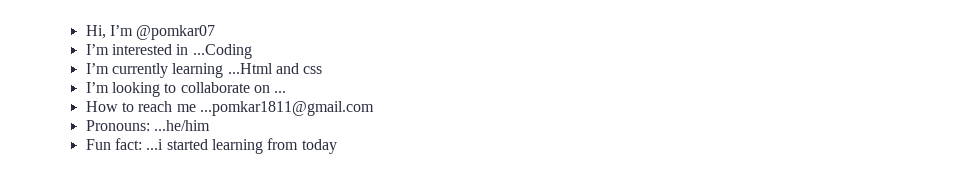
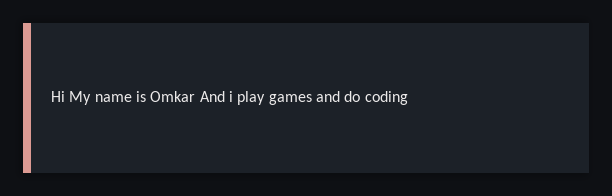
[85,25,216,40] [85,44,252,59] [85,63,323,78] [85,82,287,97] [85,101,374,116] [85,120,210,131] [85,138,337,154] Hi, I’m @pomkar07 // I’m interested in ...Coding // I’m currently learning ...Html and css // I’m looking to collaborate on ... // How to reach me ...pomkar1811@gmail.com // Pronouns: ...he/him // Fun fact: ...i started learning from today -> [51,91,408,105] Hi My name is Omkar And i play games and do coding

